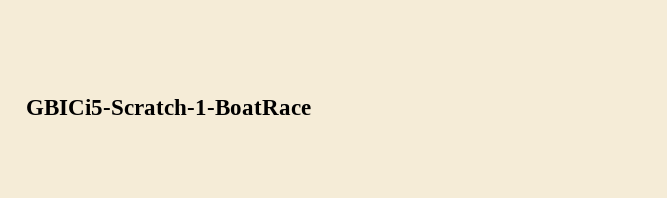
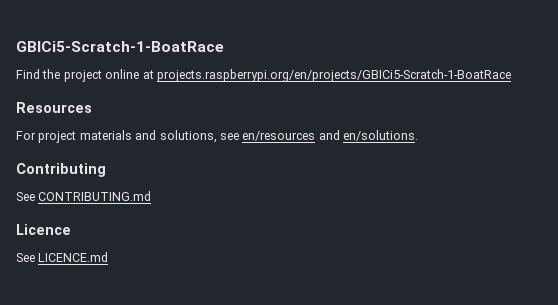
(311, 107) none -> [16,69,511,82] [16,102,92,113] [16,130,418,143] [16,163,106,177] [16,191,152,201] [16,224,71,235] [16,252,109,262] // Find the project online at projects.raspberrypi.org/en/projects/GBICi5-Scratch-1-BoatRace // Resources // For project materials and solutions, see en/resources and en/solutions. // Contributing // See CONTRIBUTING.md // Licence // See LICENCE.md

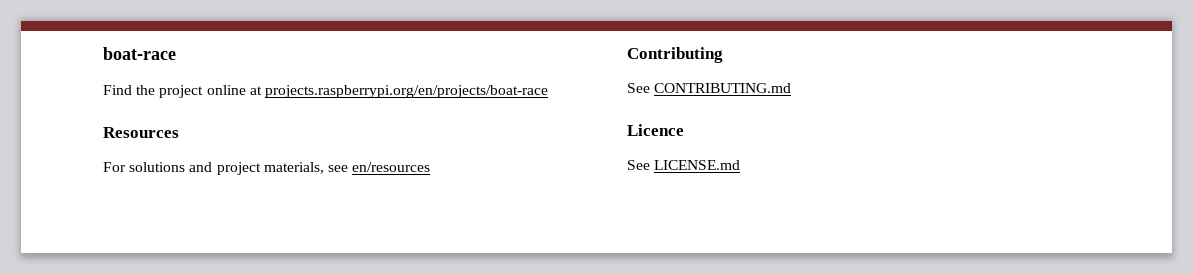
[16,41,224,52] GBICi5-Scratch-1-BoatRace -> [103,47,176,60] boat-race
[156,69,511,82] projects.raspberrypi.org/en/projects/GBICi5-Scratch-1-BoatRace -> [264,85,548,98] projects.raspberrypi.org/en/projects/boat-race
[38,130,217,143] project materials and solutions, -> [129,162,324,175] solutions and project materials,
[318,130,418,141] and en/solutions. -> (431, 167) none
[38,252,109,262] LICENCE.md -> [654,160,741,170] LICENSE.md

